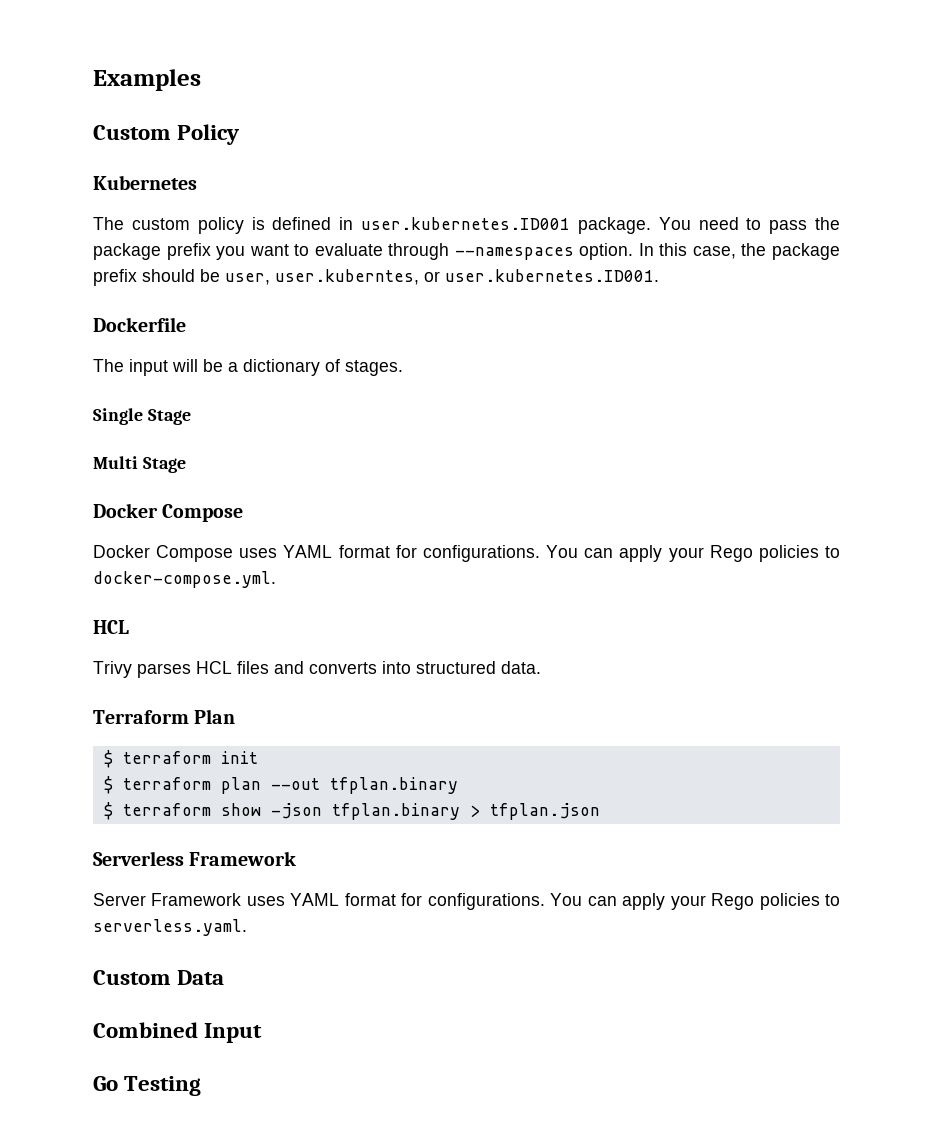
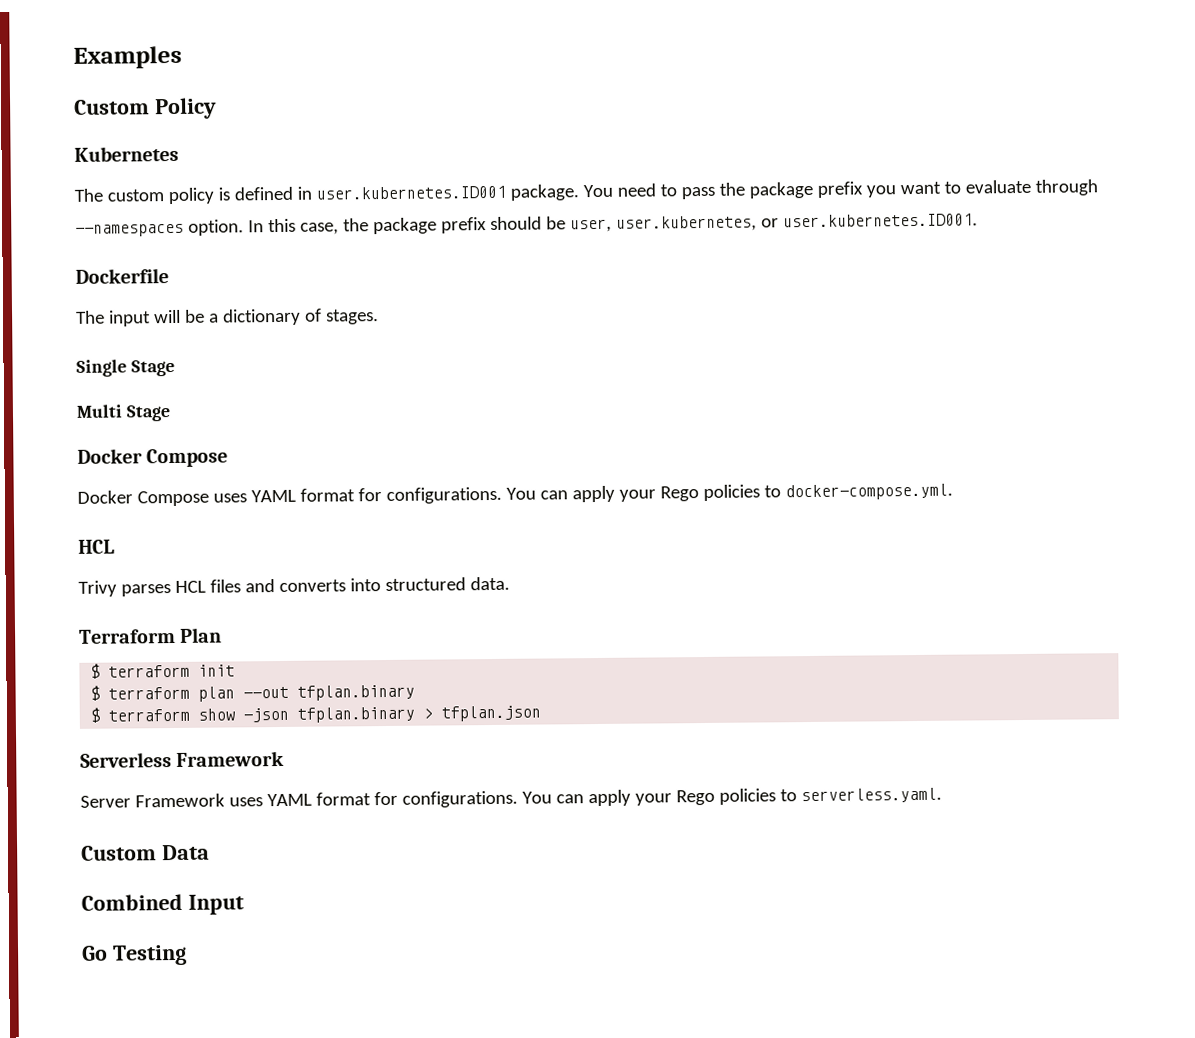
[275,269,419,285] user.kuberntes, -> [615,215,757,232] user.kubernetes,

